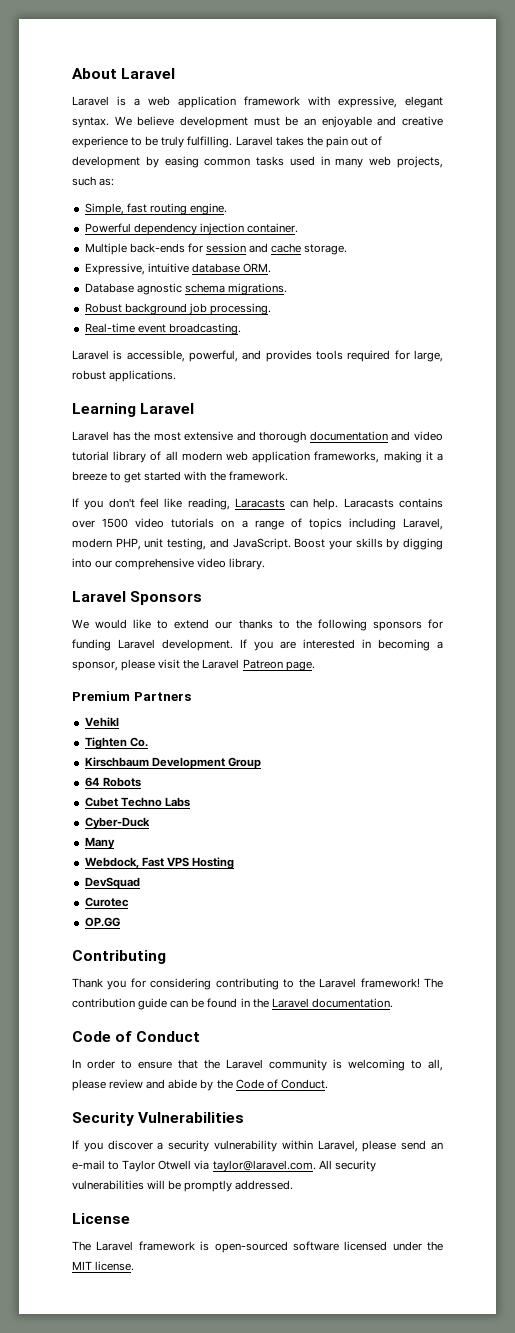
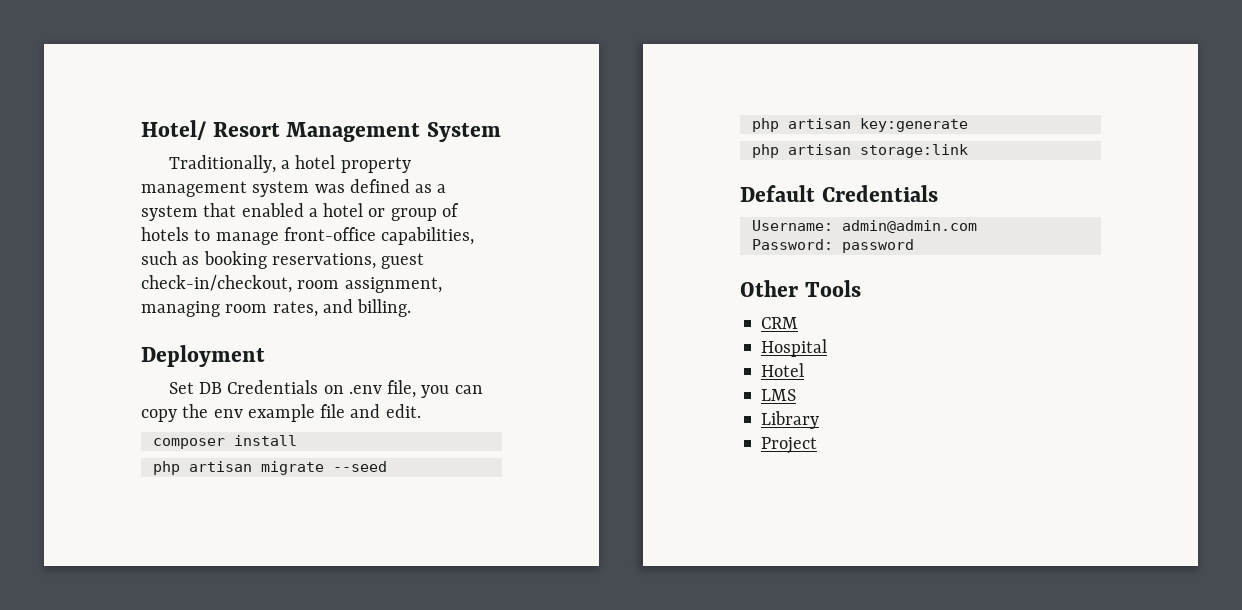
[72,68,176,79] [72,96,443,108] [72,116,443,128] [72,136,383,148] [72,156,443,168] [72,176,115,186] [84,203,227,215] [84,223,298,235] [84,243,348,255] [84,263,271,275] [84,283,287,295] [84,303,271,315] [84,323,241,335] [72,350,443,362] [72,370,177,382] [72,403,195,417] [72,431,443,443] [72,451,443,463] [72,471,288,483] [72,498,444,510] [72,518,443,530] [72,538,443,550] [72,558,266,570] [72,591,203,605] [72,619,443,631] [72,639,443,651] [72,659,315,671] [72,691,191,701] [84,717,119,727] [84,737,148,749] [84,757,261,769] [84,777,141,787] [84,797,190,807] [84,817,150,829] [84,837,115,849] [84,857,234,869] [84,877,140,889] [84,897,129,907] [84,917,120,927] [72,950,166,964] [72,978,444,990] [72,998,393,1010] [72,1031,201,1042] [72,1059,443,1071] [72,1079,328,1091] [72,1112,245,1126] [72,1140,444,1152] [72,1160,376,1172] [72,1180,294,1192] [72,1213,130,1224] [72,1241,443,1253] [72,1261,135,1271] About Laravel // Laravel is a web application framework with expressive, elegant syntax. We believe development must be an enjoyable and creative experience to be truly fulfilling. Laravel takes the pain out of development by easing common tasks used in many web projects, such as: // Simple, fast routing engine. // Powerful dependency injection container. // Multiple back-ends for session and cache storage. // Expressive, intuitive database ORM. // Database agnostic schema migrations. // Robust background job processing. // Real-time event broadcasting. // Laravel is accessible, powerful, and provides tools required for large, robust applications. // Learning Laravel // Laravel has the most extensive and thorough documentation and video tutorial library of all modern web application frameworks, making it a breeze to get started with the framework. // If you don't feel like reading, Laracasts can help. Laracasts contains over 1500 video tutorials on a range of topics including Laravel, modern PHP, unit testing, and JavaScript. Boost your skills by digging into our comprehensive video library. // Laravel Sponsors // We would like to extend our thanks to the following sponsors for funding Laravel development. If you are interested in becoming a sponsor, please visit the Laravel Patreon page. // Premium Partners // Vehikl // Tighten Co. // Kirschbaum Development Group // 64 Robots // Cubet Techno Labs // Cyber-Duck // Many // Webdock, Fast VPS Hosting // DevSquad // Curotec // OP.GG // Contributing // Thank you for considering contributing to the Laravel framework! The contribution guide can be found in the Laravel documentation. // Code of Conduct // In order to ensure that the Laravel community is welcoming to all, please review and abide by the Code of Conduct. // Security Vulnerabilities // If you discover a security vulnerability within Laravel, please send an e-mail to Taylor Otwell via taylor@laravel.com. All security vulnerabilities will be promptly addressed. // License // The Laravel framework is open-sourced software licensed under the MIT license. -> [141,120,501,142] [168,155,411,173] [141,179,447,197] [141,203,459,221] [141,227,475,245] [141,251,425,269] [141,275,442,293] [141,299,412,317] [141,345,265,367] [168,380,483,398] [141,404,421,422] [152,435,297,449] [152,461,387,475] [751,118,968,132] [751,144,968,158] [740,185,938,202] [751,220,977,233] [751,239,914,253] [740,280,861,297] [761,317,799,329] [761,339,828,357] [761,363,805,377] [761,389,797,401] [761,411,820,429] [761,437,818,454] Hotel/ Resort Management System // Traditionally, a hotel property management system was defined as a system that enabled a hotel or group of hotels to manage front-office capabilities, such as booking reservations, guest check-in/checkout, room assignment, managing room rates, and billing. // Deployment // Set DB Credentials on .env file, you can copy the env example file and edit. // composer install // php artisan migrate --seed // php artisan key:generate // php artisan storage:link // Default Credentials // Username: admin@admin.com // Password: password // Other Tools // CRM // Hospital // Hotel // LMS // Library // Project

